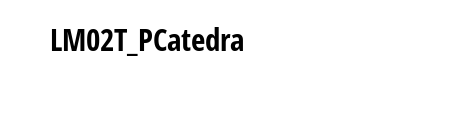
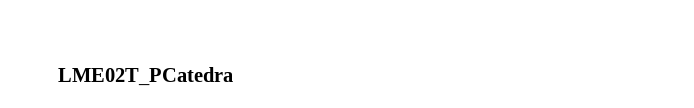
[50,27,244,56] LM02T_PCatedra -> [58,67,233,86] LME02T_PCatedra

